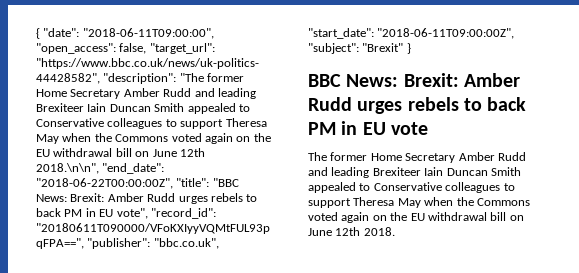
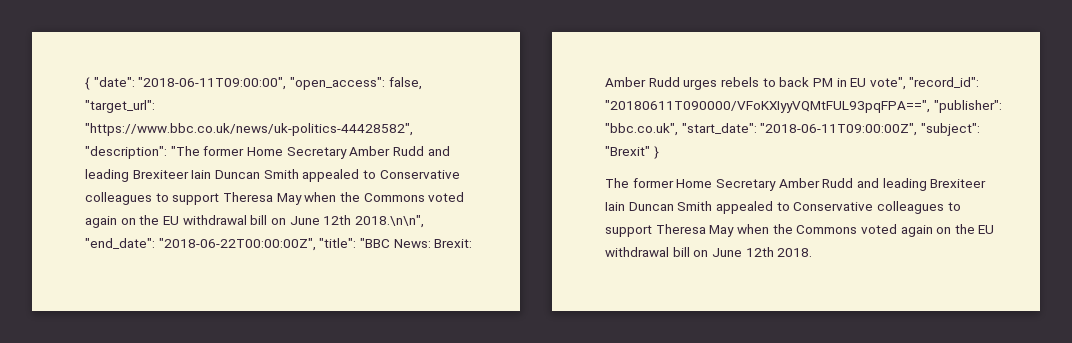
[308,73,520,87] [308,97,527,114] [308,121,428,135] // BBC News: Brexit: Amber Rudd urges rebels to back PM in EU vote -> (659, 152) none

